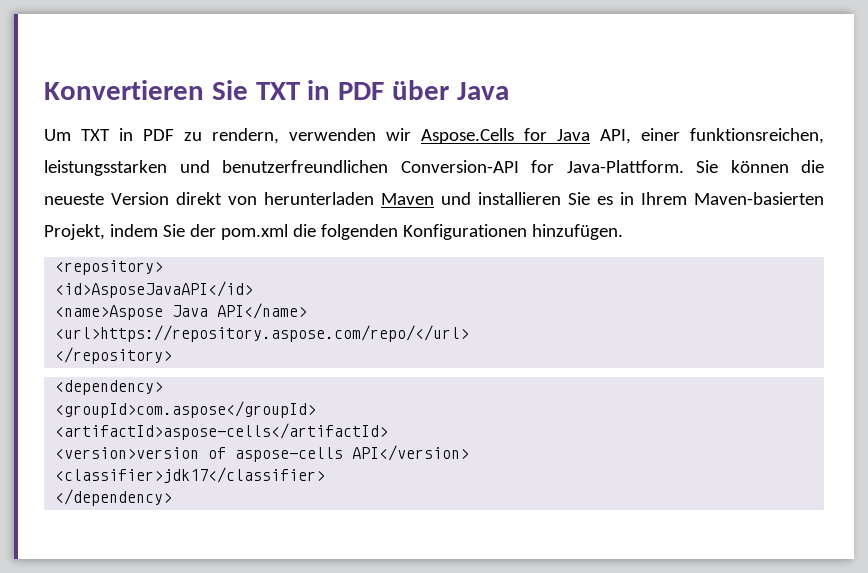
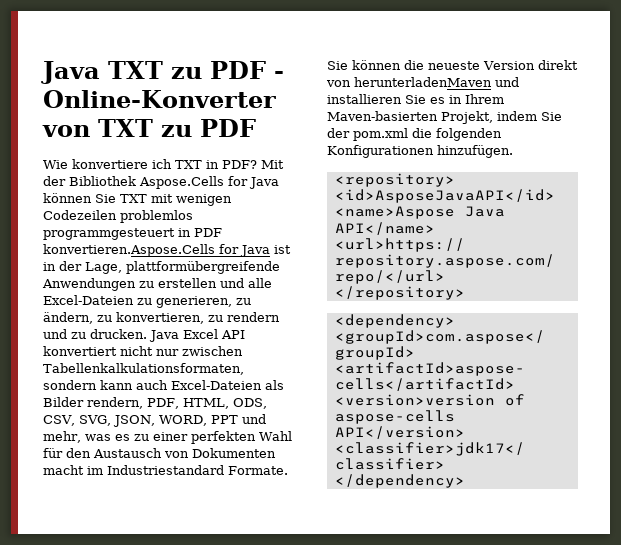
[44,80,509,100] [44,128,824,144] [44,160,684,176] Konvertieren Sie TXT in PDF über Java // Um TXT in PDF zu rendern, verwenden wir Aspose.Cells for Java API, einer funktionsreichen, leistungsstarken und benutzerfreundlichen Conversion-API for Java-Plattform. -> [41,61,284,84] [43,90,276,108] [42,119,256,137] [43,159,284,169] [43,176,279,189] [43,193,232,206] [43,210,193,223] [43,228,222,240] [43,244,291,257] [43,261,280,274] [42,278,272,291] [43,295,251,308] [43,312,280,324] [43,329,245,342] [43,346,243,356] [43,363,244,375] [43,380,284,390] [43,397,267,409] [43,414,266,427] [43,431,292,444] [43,448,276,458] [43,465,288,475] Java TXT zu PDF - Online-Konverter von TXT zu PDF // Wie konvertiere ich TXT in PDF? Mit der Bibliothek Aspose.Cells for Java können Sie TXT mit wenigen Codezeilen problemlos programmgesteuert in PDF konvertieren.Aspose.Cells for Java ist in der Lage, plattformübergreifende Anwendungen zu erstellen und alle Excel-Dateien zu generieren, zu ändern, zu konvertieren, zu rendern und zu drucken. Java Excel API konvertiert nicht nur zwischen Tabellenkalkulationsformaten, sondern kann auch Excel-Dateien als Bilder rendern, PDF, HTML, ODS, CSV, SVG, JSON, WORD, PPT und mehr, was es zu einer perfekten Wahl für den Austausch von Dokumenten macht im Industriestandard Formate.
[264,192,434,205] herunterladen Maven -> [354,77,492,87] herunterladenMaven

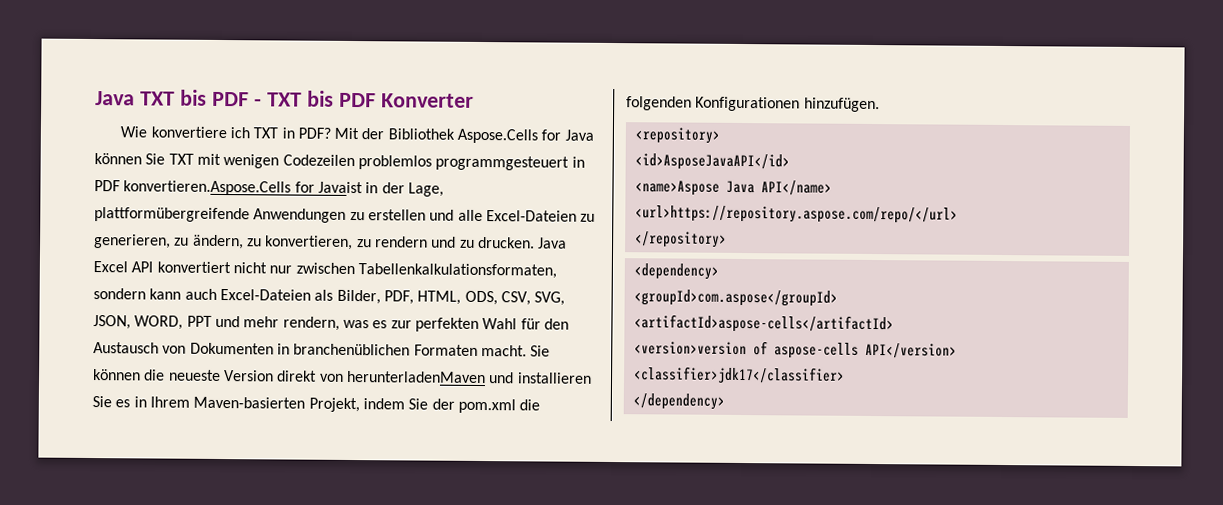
[171,67,202,79] zu -> [179,89,207,106] bis
[43,90,276,108] [42,119,256,137] Online-Konverter von TXT zu PDF -> [266,90,474,108] TXT bis PDF Konverter
[240,245,291,257] Java ist -> [317,181,363,194] Javaist
[43,397,143,409] Bilder rendern, -> [336,289,381,305] Bilder,
[43,431,188,443] mehr, was es zu einer -> [243,316,412,331] mehr rendern, was es zur
[43,465,288,475] macht im Industriestandard Formate. -> [276,343,527,357] in branchenüblichen Formaten macht.

